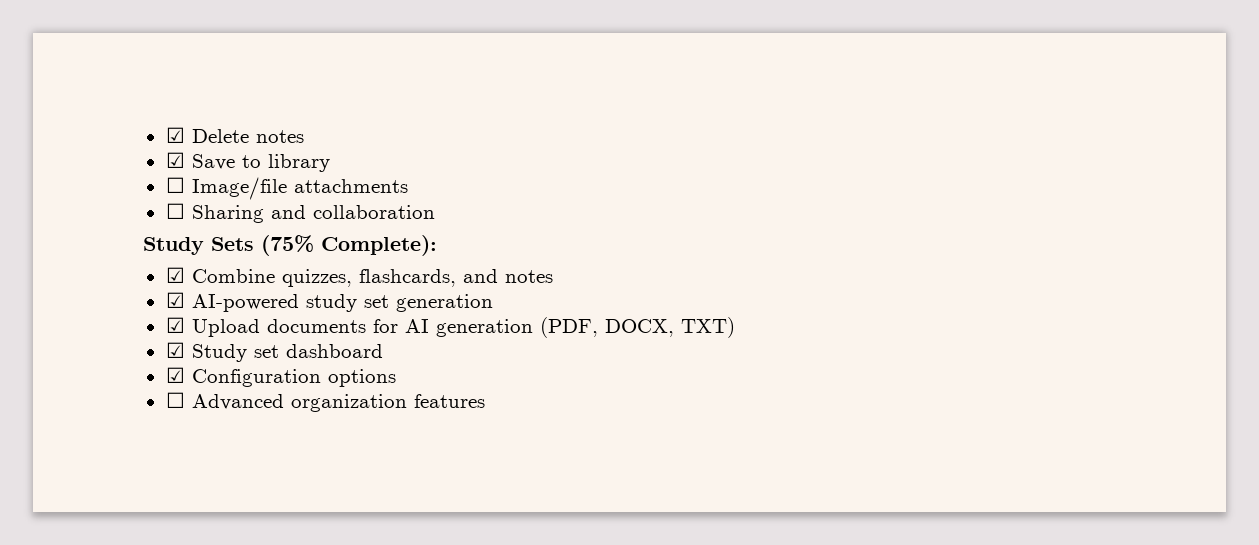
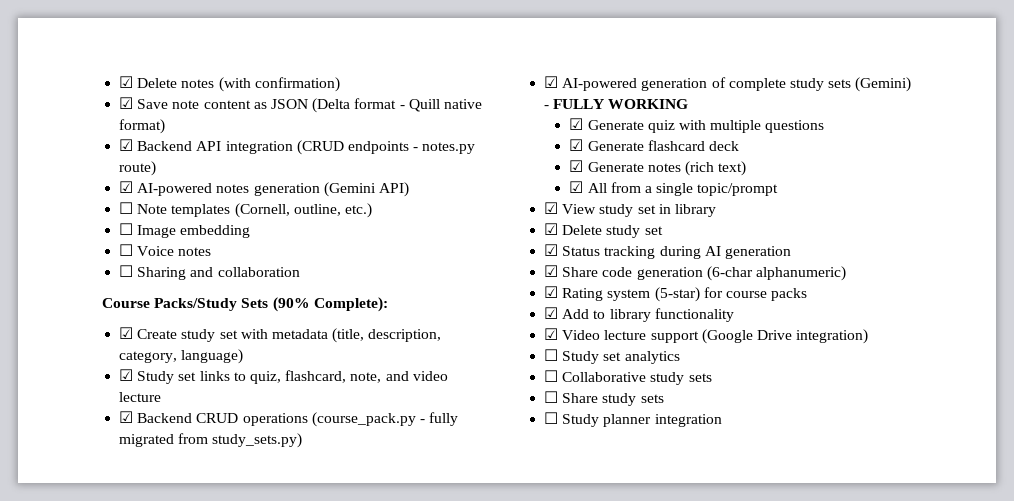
(304, 136) none -> [218,77,340,92] (with confirmation)
[241,154,330,172] [165,177,408,200] [165,203,435,223] [143,235,437,256] [165,267,553,287] [165,292,493,312] [165,317,735,338] [165,342,383,362] [165,367,396,387] [165,392,485,412] to library // ☐ Image/file attachments // ☐ Sharing and collaboration // Study Sets (75% Complete): // ☑ Combine quizzes, flashcards, and notes // ☑ AI-powered study set generation // ☑ Upload documents for AI generation (PDF, DOCX, TXT) // ☑ Study set dashboard // ☑ Configuration options // ☐ Advanced organization features -> [172,98,482,113] [119,119,166,134] [119,139,476,155] [119,161,157,176] [119,181,409,197] [119,202,372,218] [119,223,251,238] [119,244,212,256] [119,265,300,280] [102,297,388,312] [119,327,442,343] [119,349,244,364] [119,369,448,384] [119,392,162,402] [119,411,459,427] [119,433,303,448] [544,76,912,92] [544,99,689,109] [569,118,825,133] [569,139,739,151] [569,160,747,176] [569,181,779,196] [544,202,716,217] [544,223,663,238] [544,244,791,259] [544,265,846,281] [544,286,808,302] [544,307,734,322] [544,328,869,344] [544,349,680,364] [544,370,712,385] [544,391,664,406] [544,412,722,427] note content as JSON (Delta format - Quill native format) // ☑ Backend API integration (CRUD endpoints - notes.py route) // ☑ AI-powered notes generation (Gemini API) // ☐ Note templates (Cornell, outline, etc.) // ☐ Image embedding // ☐ Voice notes // ☐ Sharing and collaboration // Course Packs/Study Sets (90% Complete): // ☑ Create study set with metadata (title, description, category, language) // ☑ Study set links to quiz, flashcard, note, and video lecture // ☑ Backend CRUD operations (course_pack.py - fully migrated from study_sets.py) // ☑ AI-powered generation of complete study sets (Gemini) - FULLY WORKING // ☑ Generate quiz with multiple questions // ☑ Generate flashcard deck // ☑ Generate notes (rich text) // ☑ All from a single topic/prompt // ☑ View study set in library // ☑ Delete study set // ☑ Status tracking during AI generation // ☑ Share code generation (6-char alphanumeric) // ☑ Rating system (5-star) for course packs // ☑ Add to library functionality // ☑ Video lecture support (Google Drive integration) // ☐ Study set analytics // ☐ Collaborative study sets // ☐ Share study sets // ☐ Study planner integration

